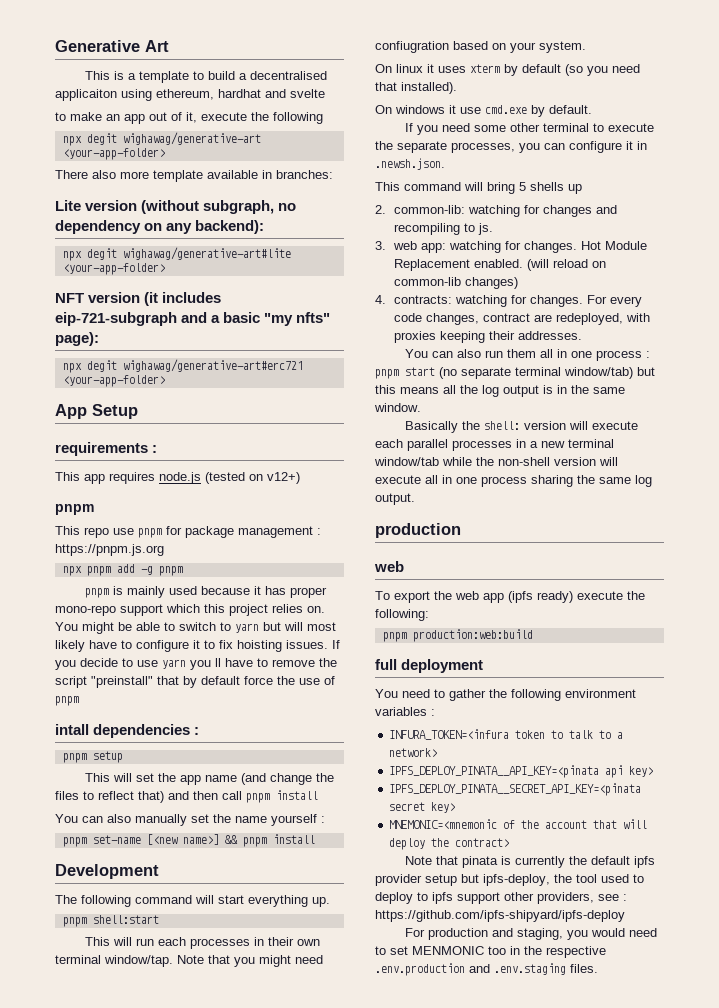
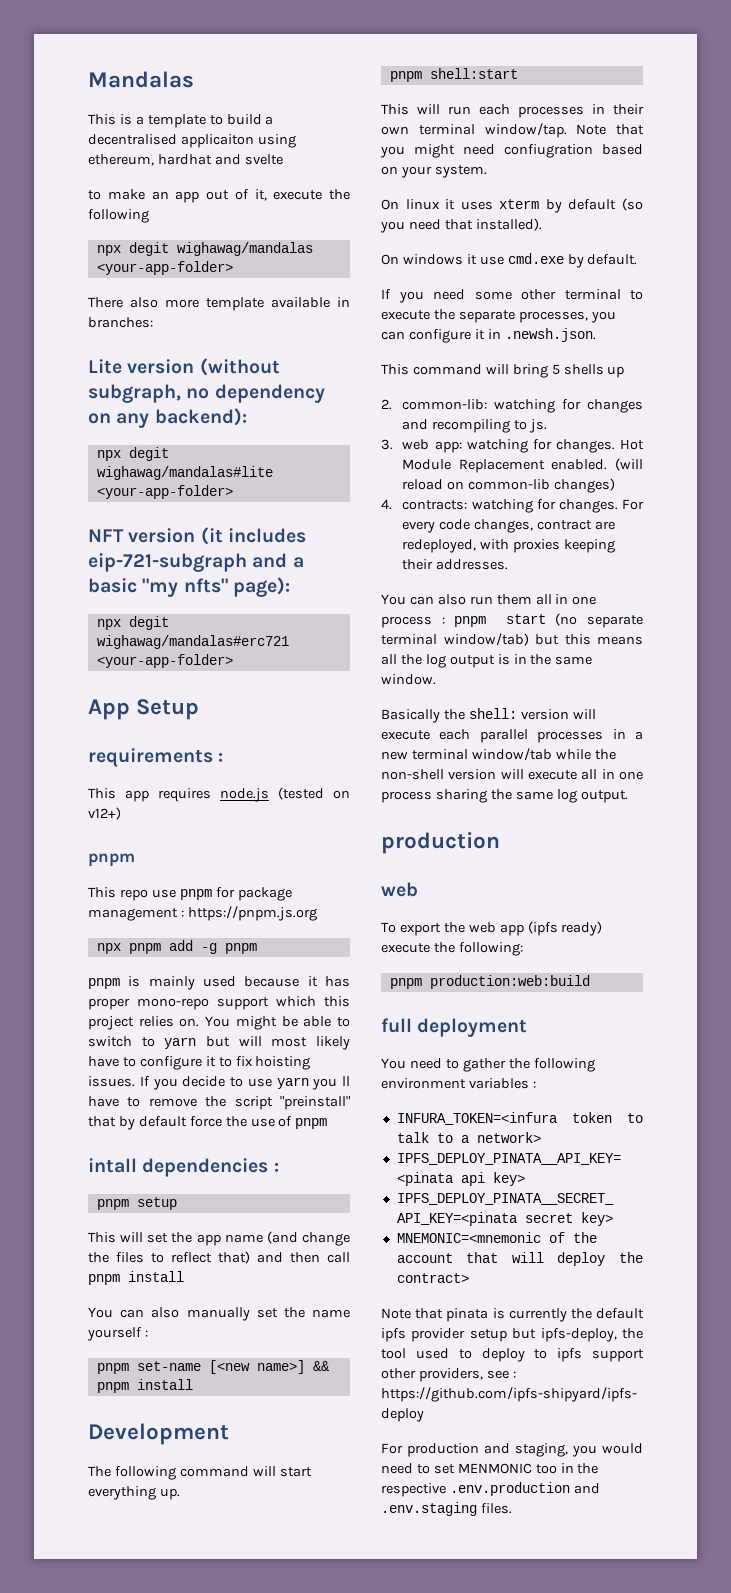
[55,40,169,52] Generative Art -> [88,71,194,88] Mandalas
[122,132,261,145] wighawag/generative-art -> [176,242,313,256] wighawag/mandalas
[122,247,291,260] wighawag/generative-art#lite -> [96,466,273,480] wighawag/mandalas#lite
[122,359,303,372] wighawag/generative-art#erc721 -> [96,635,289,649] wighawag/mandalas#erc721

